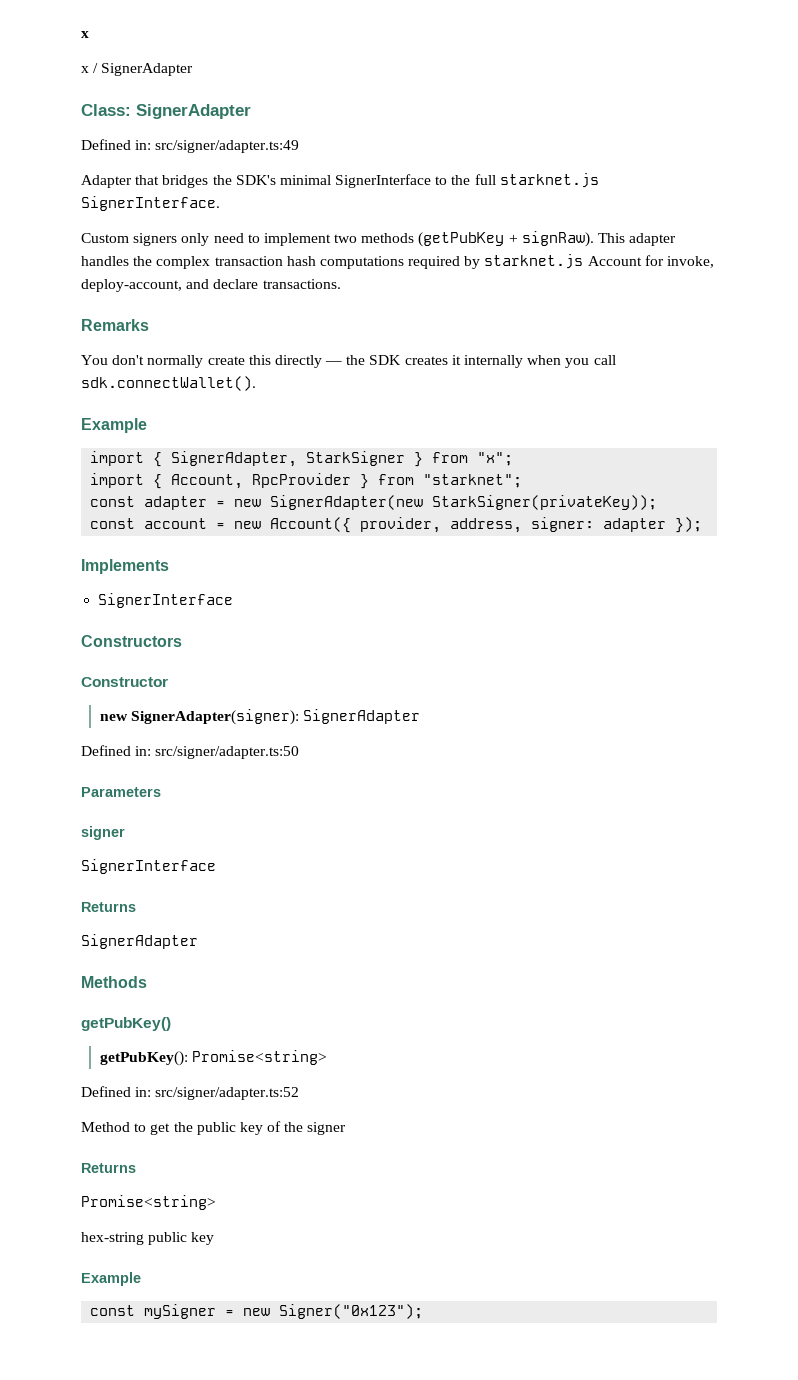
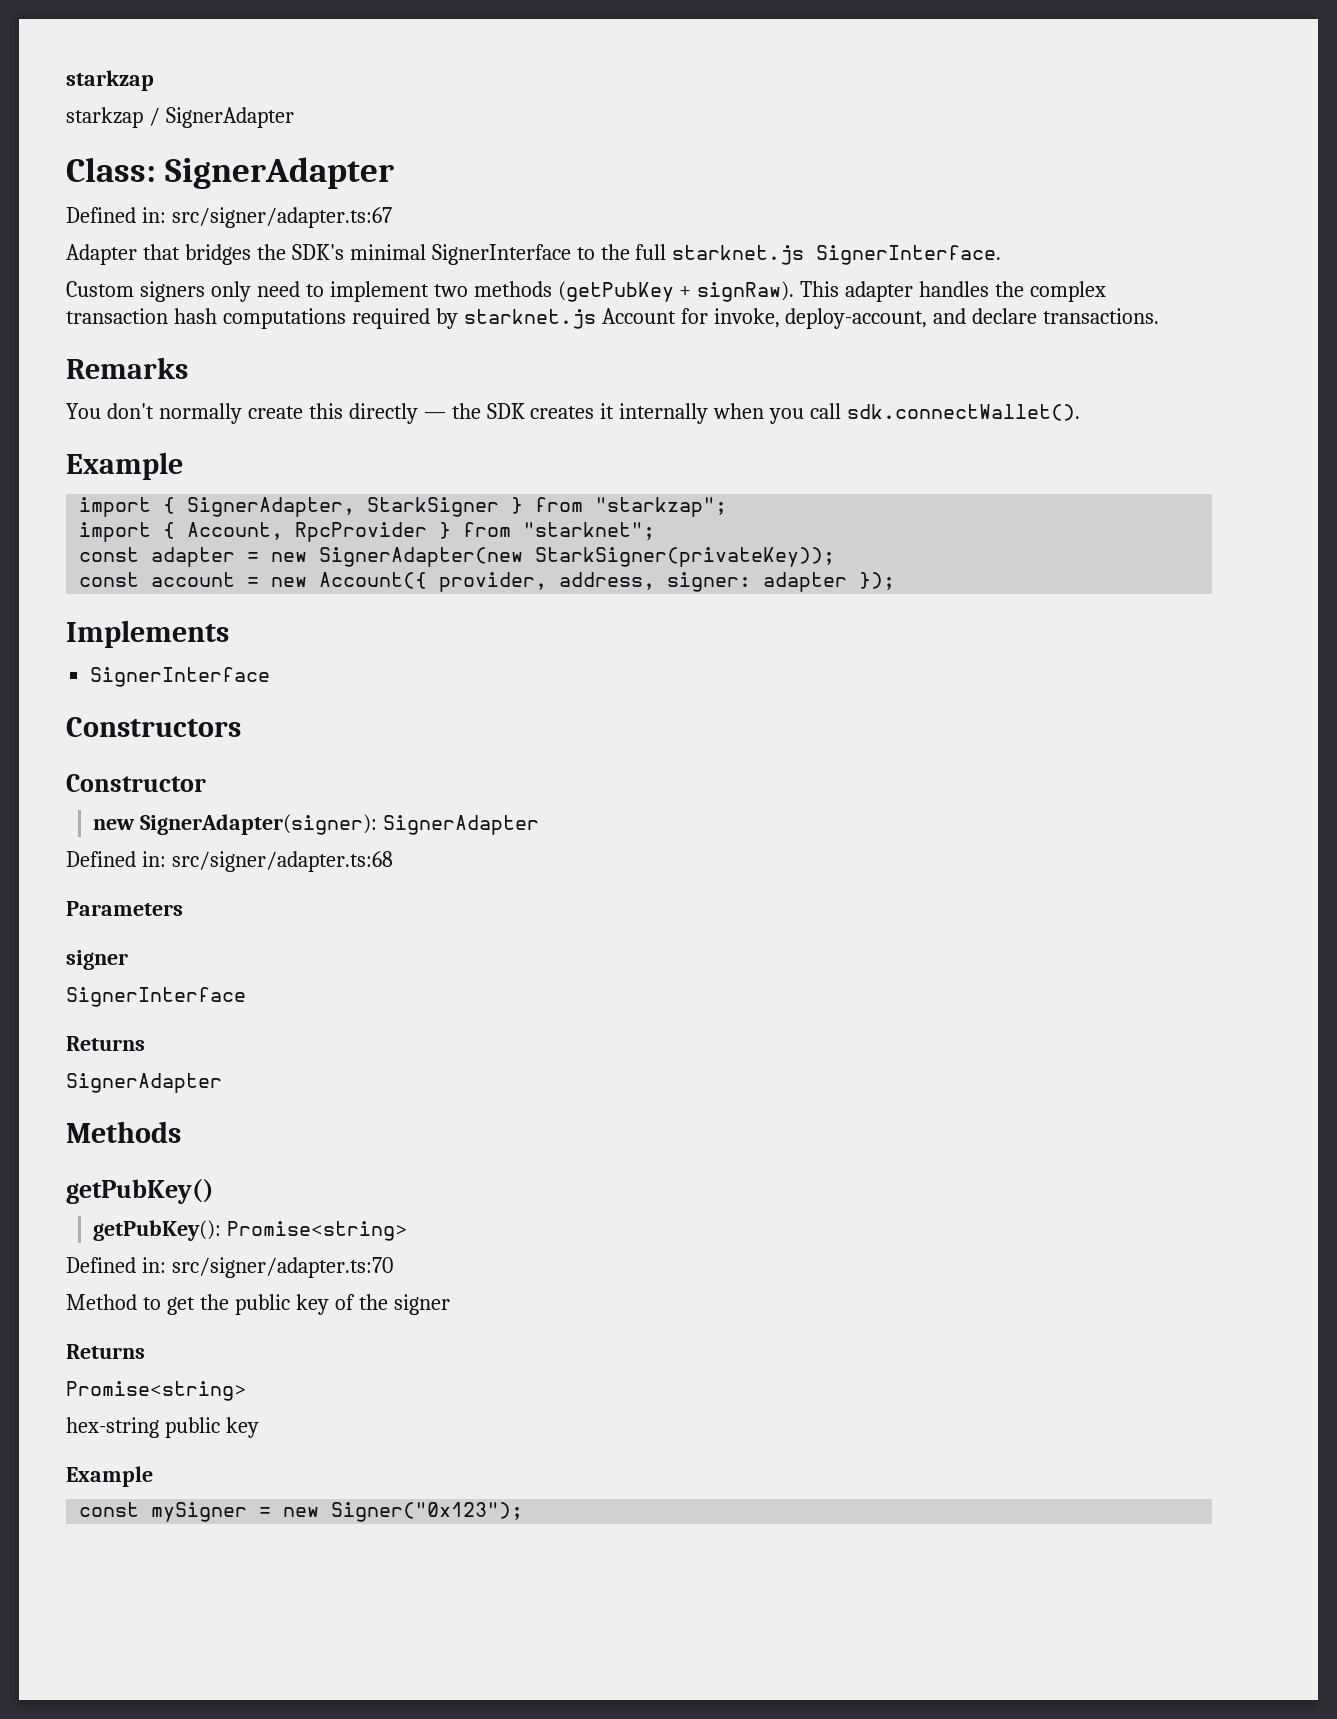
[81,31,89,38] [81,66,89,73] x // x -> [66,70,154,91] [66,107,143,128] starkzap // starkzap
[155,140,300,153] src/signer/adapter.ts:49 -> [171,207,392,228] src/signer/adapter.ts:67
[477,452,514,466] "x"; -> [595,497,728,517] "starkzap";
[155,746,300,759] src/signer/adapter.ts:50 -> [171,851,393,872] src/signer/adapter.ts:68
[155,1087,300,1100] src/signer/adapter.ts:52 -> [171,1257,393,1278] src/signer/adapter.ts:70

